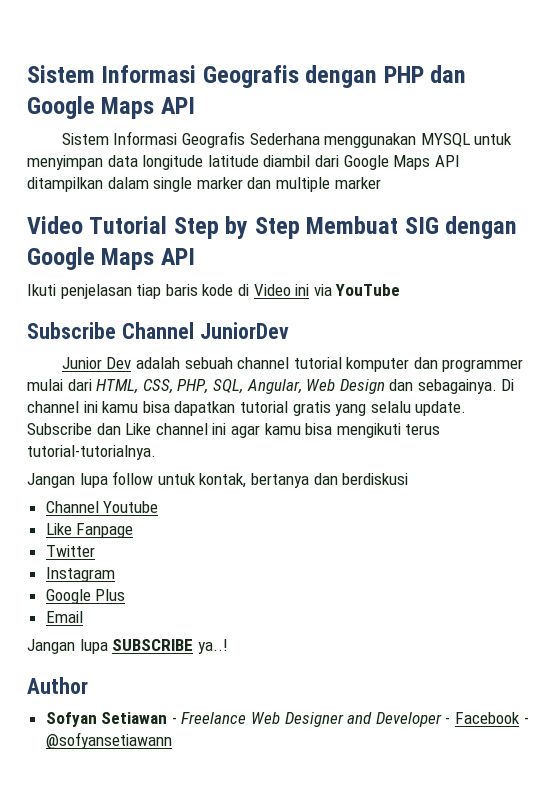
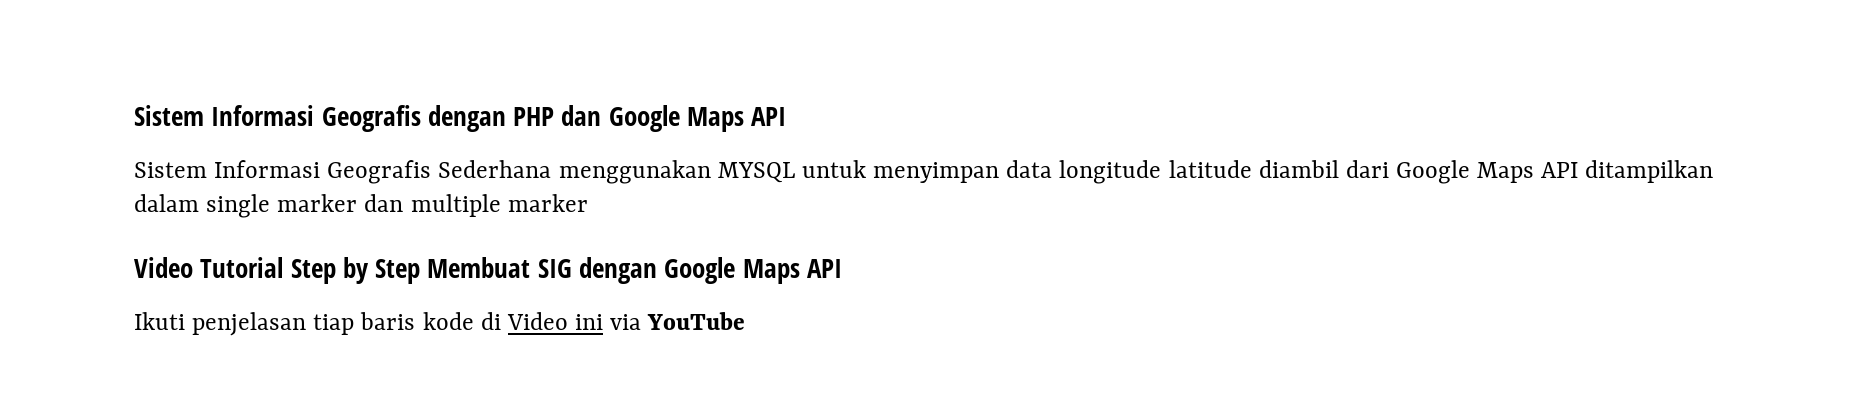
[27,322,289,339] [61,357,524,372] [27,379,515,394] [27,401,467,416] [27,423,441,438] [27,445,156,460] [27,471,409,488] [45,501,159,513] [45,523,134,538] [45,545,95,557] [45,567,115,582] [45,589,126,604] [45,611,83,623] [27,639,228,654] [27,677,88,694] [45,712,529,727] [45,732,172,749] // Subscribe Channel JuniorDev // Junior Dev adalah sebuah channel tutorial komputer dan programmer mulai dari HTML, CSS, PHP, SQL, Angular, Web Design dan sebagainya. Di channel ini kamu bisa dapatkan tutorial gratis yang selalu update. Subscribe dan Like channel ini agar kamu bisa mengikuti terus tutorial-tutorialnya. // Jangan lupa follow untuk kontak, bertanya dan berdiskusi // Channel Youtube // Like Fanpage // Twitter // Instagram // Google Plus // Email // Jangan lupa SUBSCRIBE ya..! // Author // Sofyan Setiawan - Freelance Web Designer and Developer - Facebook - @sofyansetiawann -> (746, 321) none

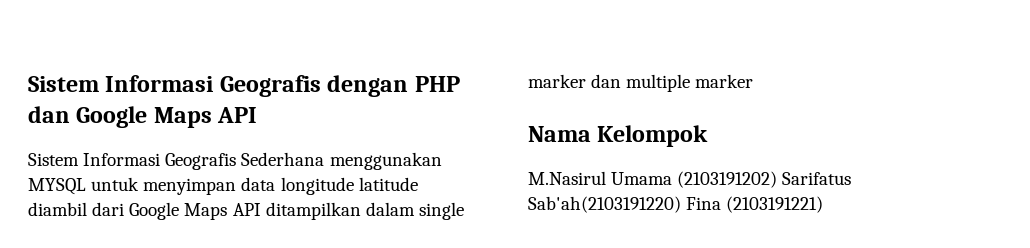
[134,257,842,284] [134,312,746,336] Video Tutorial Step by Step Membuat SIG dengan Google Maps API // Ikuti penjelasan tiap baris kode di Video ini via YouTube -> [528,125,709,147] [528,171,852,188] [528,196,824,213] Nama Kelompok // M.Nasirul Umama (2103191202) Sarifatus Sab'ah(2103191220) Fina (2103191221)

